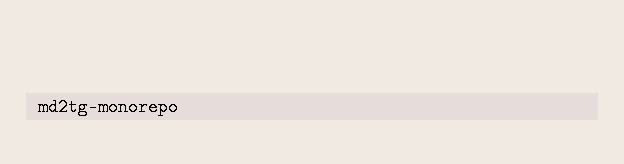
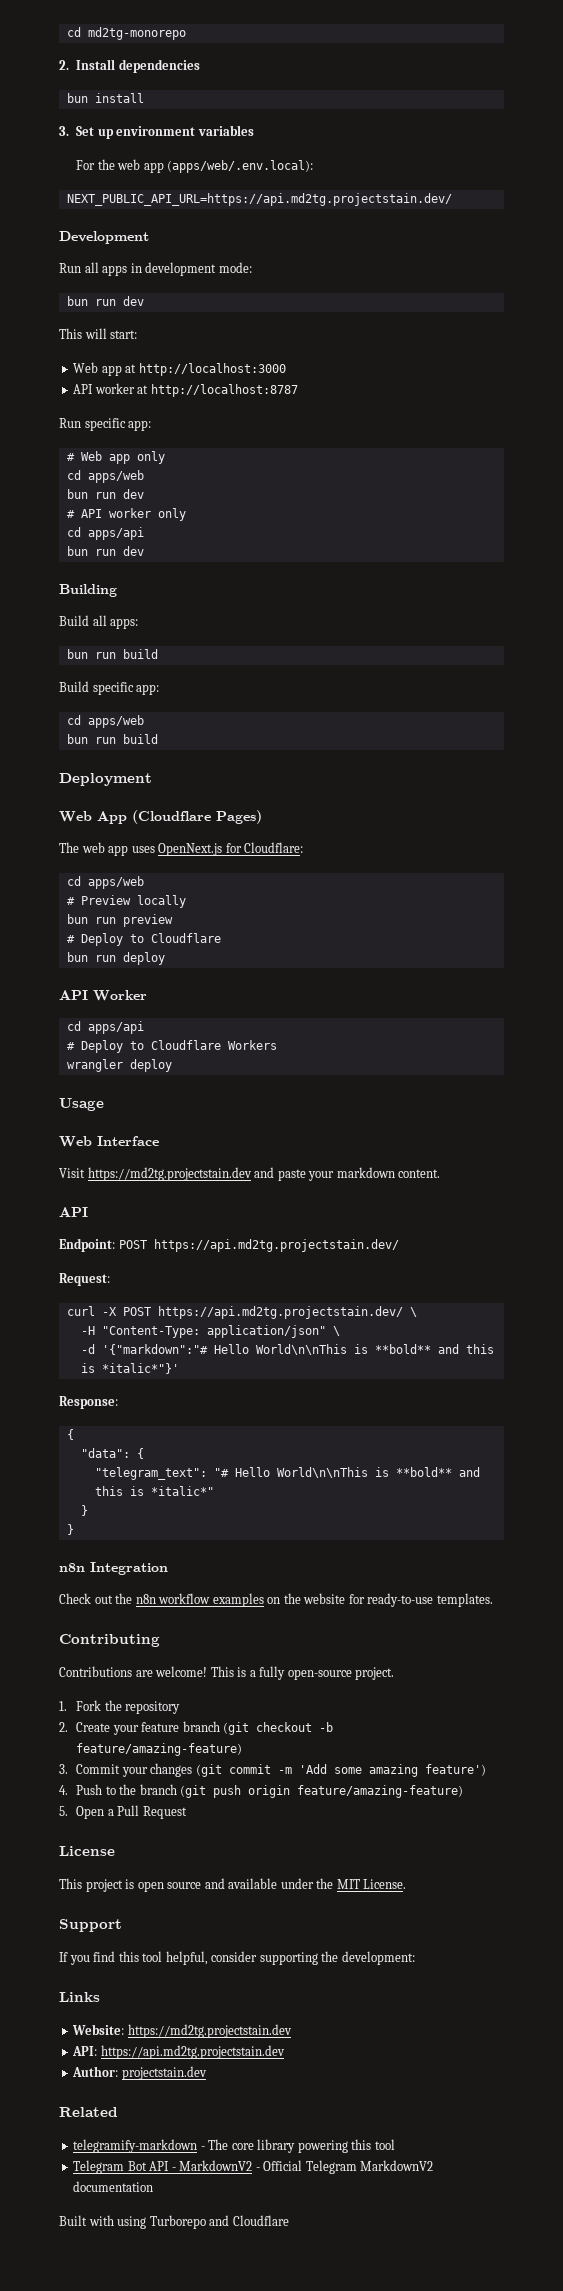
(38, 107) none -> [66,27,81,37] cd
(178, 107) none -> [59,59,200,73] [66,93,144,103] [59,125,254,139] [76,159,314,173] [66,193,452,206] [59,231,149,244] [59,262,252,276] [66,296,144,306] [59,328,138,339] [73,362,286,376] [73,383,298,397] [59,418,152,431] [66,451,165,464] [66,470,144,483] [66,489,144,499] [66,508,186,521] [66,527,144,540] [66,546,144,556] [59,584,117,597] [59,615,139,629] [66,649,158,659] [59,681,160,695] [66,715,144,728] [66,734,158,744] [59,773,152,786] [59,810,262,824] [59,842,304,856] [66,876,144,889] [66,895,186,908] [66,914,173,927] [66,933,221,946] [66,952,165,965] [59,990,147,1001] [66,1021,144,1034] [66,1040,277,1053] [66,1059,172,1072] [59,1098,104,1111] [59,1136,159,1147] [59,1167,441,1181] [59,1207,88,1217] [59,1238,399,1252] [59,1273,110,1286] [66,1306,417,1319] [80,1325,340,1338] [80,1344,494,1355] [80,1363,179,1374] [59,1396,118,1409] [66,1429,74,1440] [80,1448,144,1459] [94,1467,480,1480] [94,1486,214,1496] [80,1505,88,1516] [66,1524,74,1535] [59,1562,168,1575] [59,1593,493,1607] [59,1634,160,1647] [59,1666,395,1680] [59,1700,181,1714] [59,1721,334,1735] [76,1743,243,1756] [59,1763,486,1777] [59,1784,464,1798] [59,1805,187,1819] [59,1846,115,1856] [59,1878,407,1892] [59,1919,122,1932] [59,1951,415,1965] [59,1992,100,2002] [72,2024,292,2038] [72,2045,285,2059] [72,2066,207,2080] [59,2107,118,2117] [73,2139,395,2153] [73,2160,434,2174] [73,2181,154,2192] [59,2215,289,2229] // 2. Install dependencies // bun install // 3. Set up environment variables // For the web app (apps/web/.env.local): // NEXT_PUBLIC_API_URL=https://api.md2tg.projectstain.dev/ // Development // Run all apps in development mode: // bun run dev // This will start: // Web app at http://localhost:3000 // API worker at http://localhost:8787 // Run specific app: // # Web app only // cd apps/web // bun run dev // # API worker only // cd apps/api // bun run dev // Building // Build all apps: // bun run build // Build specific app: // cd apps/web // bun run build // Deployment // Web App (Cloudflare Pages) // The web app uses OpenNext.js for Cloudflare: // cd apps/web // # Preview locally // bun run preview // # Deploy to Cloudflare // bun run deploy // API Worker // cd apps/api // # Deploy to Cloudflare Workers // wrangler deploy // Usage // Web Interface // Visit https://md2tg.projectstain.dev and paste your markdown content. // API // Endpoint: POST https://api.md2tg.projectstain.dev/ // Request: // curl -X POST https://api.md2tg.projectstain.dev/ \ // -H "Content-Type: application/json" \ // -d '{"markdown":"# Hello World\n\nThis is **bold** and this is *italic*"}' // Response: // { // "data": { // "telegram_text": "# Hello World\n\nThis is **bold** and this is *italic*" // } // } // n8n Integration // Check out the n8n workflow examples on the website for ready-to-use templates. // Contributing // Contributions are welcome! This is a fully open-source project. // 1. Fork the repository // 2. Create your feature branch (git checkout -b feature/amazing-feature) // 3. Commit your changes (git commit -m 'Add some amazing feature') // 4. Push to the branch (git push origin feature/amazing-feature) // 5. Open a Pull Request // License // This project is open source and available under the MIT License. // Support // If you find this tool helpful, consider supporting the development: // Links // Website: https://md2tg.projectstain.dev // API: https://api.md2tg.projectstain.dev // Author: projectstain.dev // Related // telegramify-markdown - The core library powering this tool // Telegram Bot API - MarkdownV2 - Official Telegram MarkdownV2 documentation // Built with using Turborepo and Cloudflare

